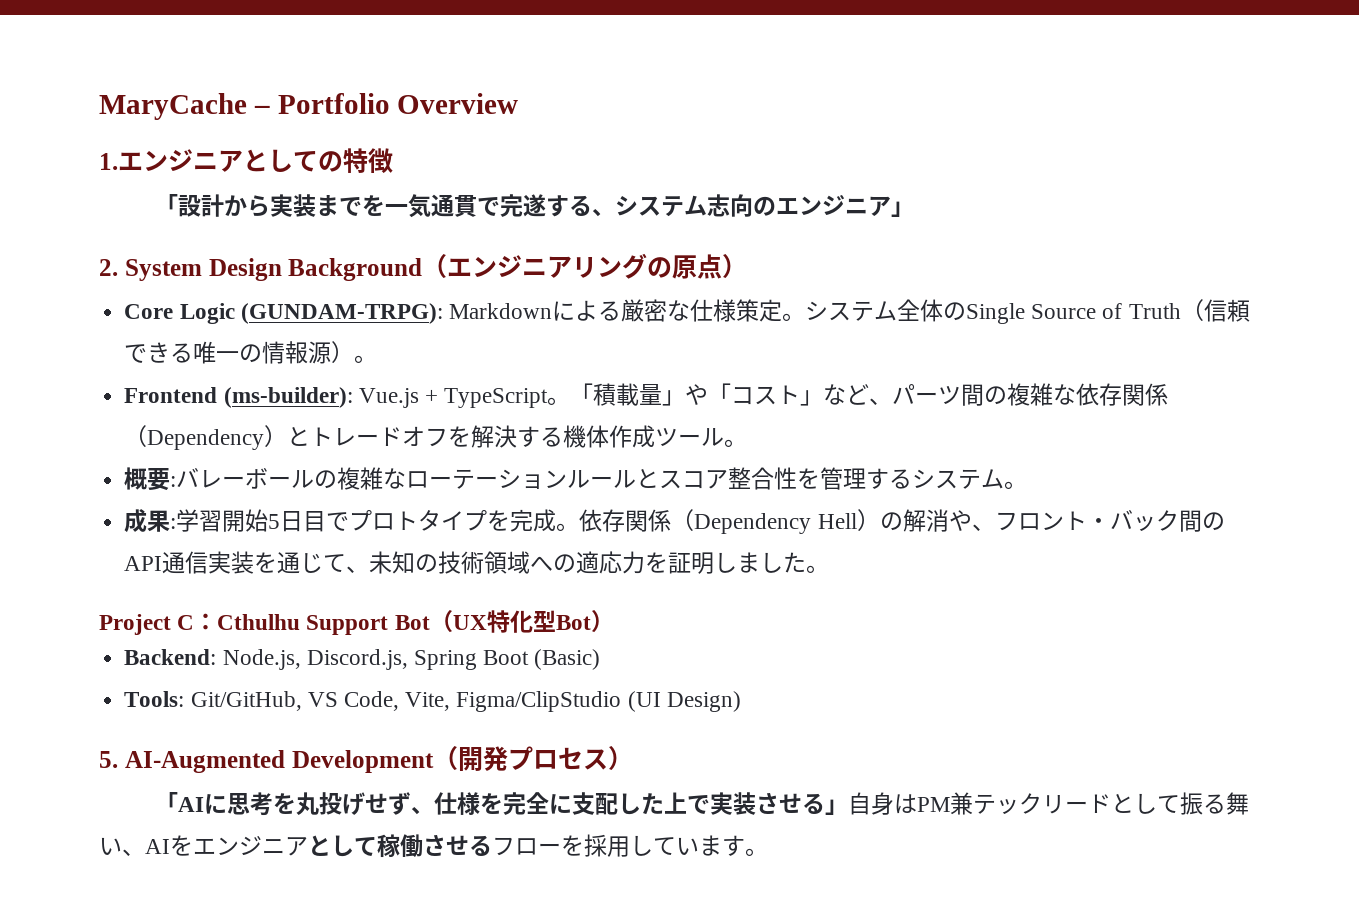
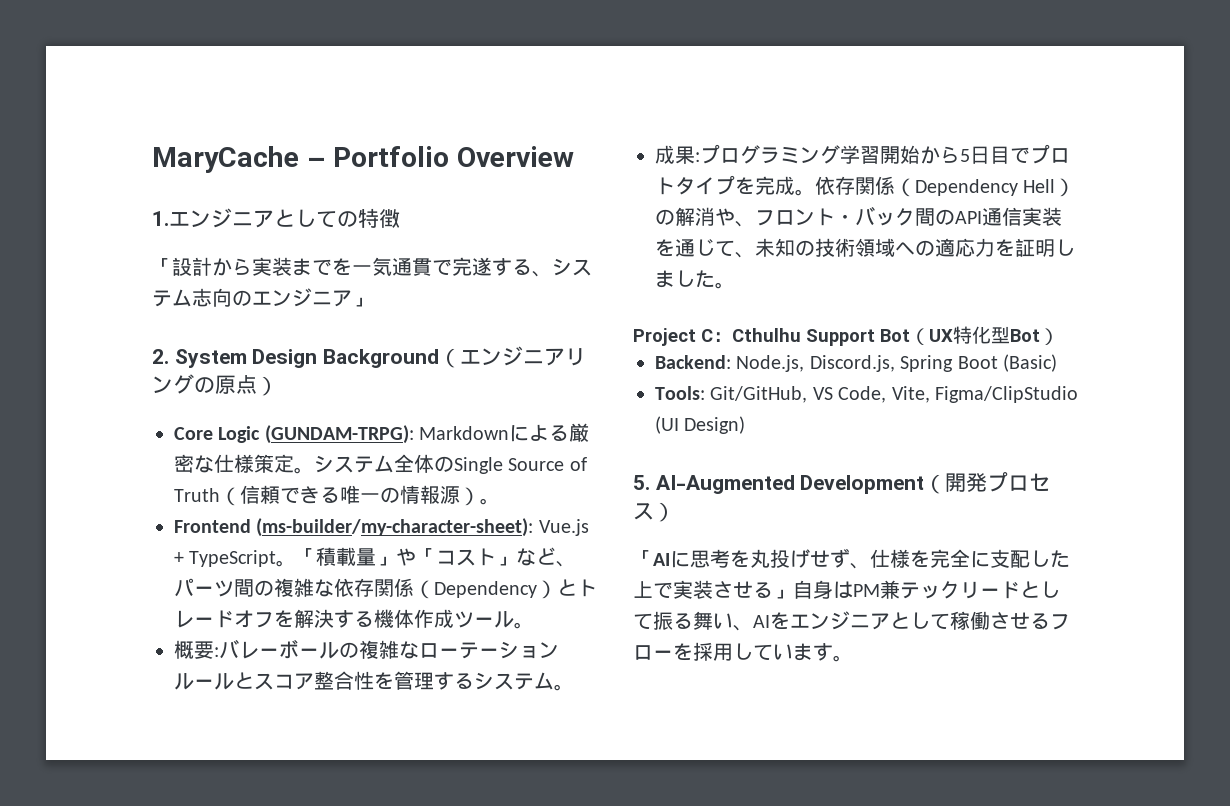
[223,387,353,408] (ms-builder): -> [256,518,534,537] (ms-builder/my-character-sheet):
(177, 523) none -> [700,144,840,164] プログラミング
(269, 520) none -> [920,146,960,164] から

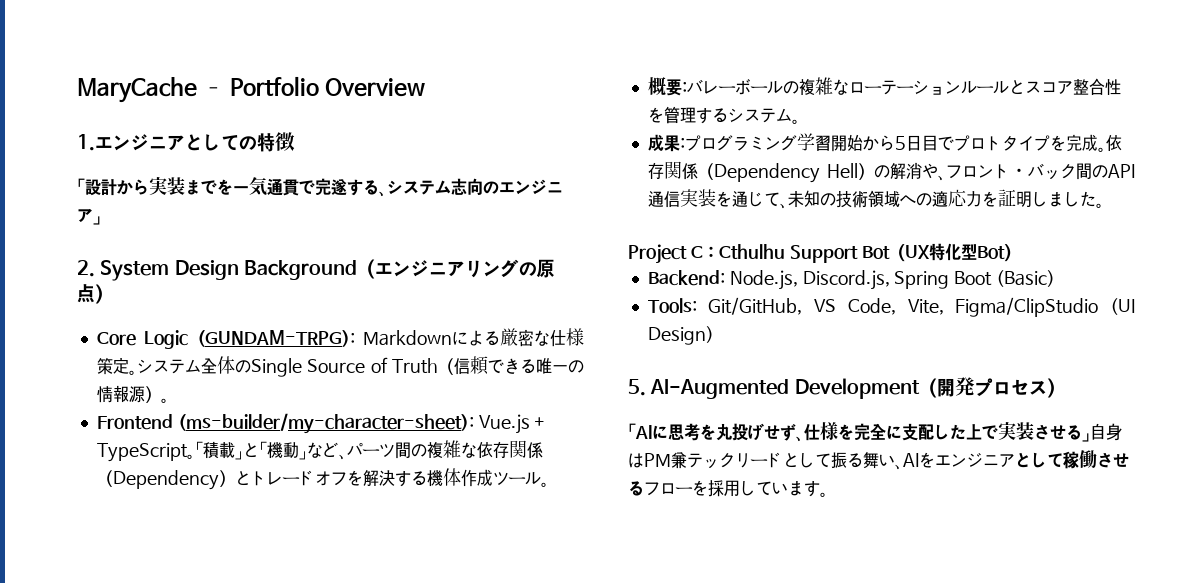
[356,548,497,566] 量」や「コスト -> [234,441,299,460] 」と「機動

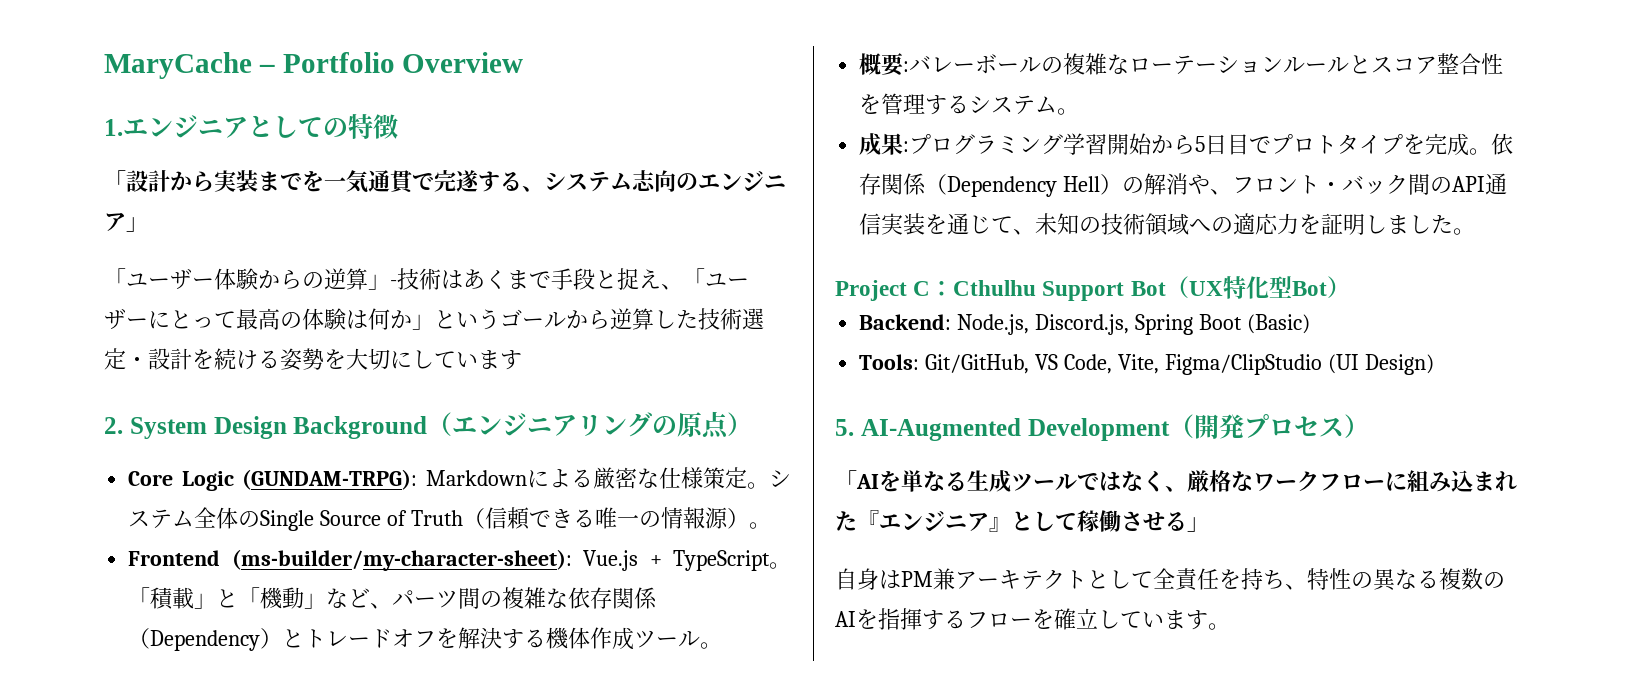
(101, 220) none -> [104,268,749,290] [104,308,765,330] [104,348,522,371] // 「ユーザー体験からの逆算」-技術はあくまで手段と捉え、「ユーザーにとって最高の体験は何か」というゴールから逆算した技術選定・設計を続ける姿勢を大切にしています
[652,422,1122,442] [628,451,1015,470] に思考を丸投げせず、仕様を完全に支配した上で実装させる」自身はPM兼テックリードとして振る舞い、AIをエンジニア -> [879,470,1517,493] [835,510,1011,532] を単なる生成ツールではなく、厳格なワークフローに組み込まれた『エンジニア』
(644, 488) none -> [1187,517,1209,532] [835,568,1505,591] [835,608,966,630] 」 // 自身はPM兼アーキテクトとして全責任を持ち、特性の異なる複数のAIを指揮する
[708,480,740,497] 採用 -> [1054,608,1098,630] 確立

